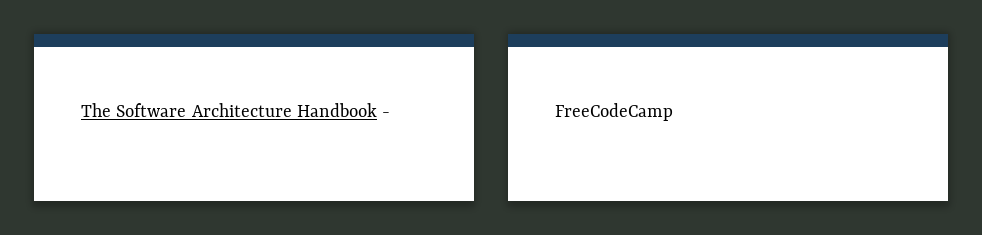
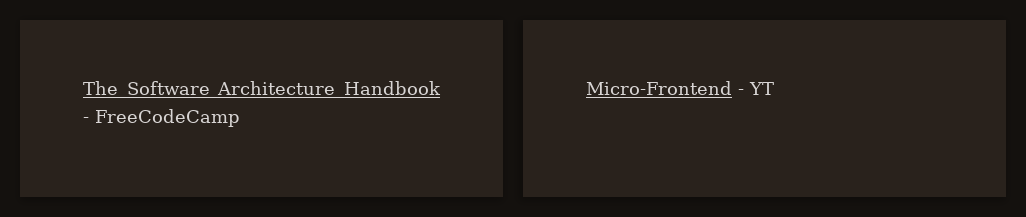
(673, 112) none -> [586,81,774,95] // Micro-Frontend - YT

